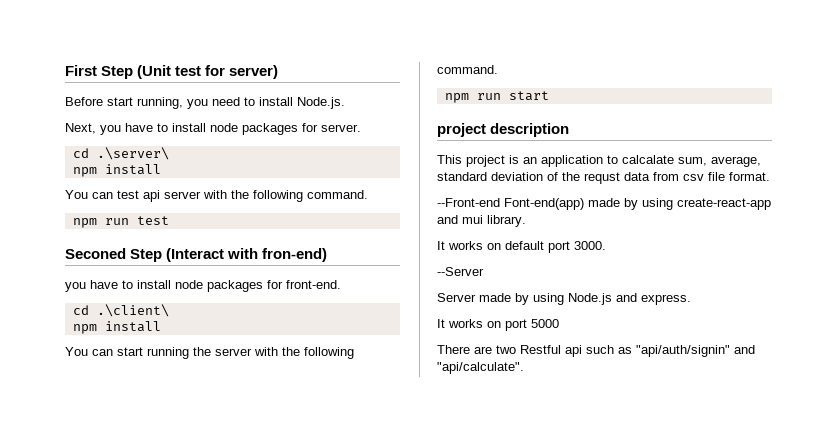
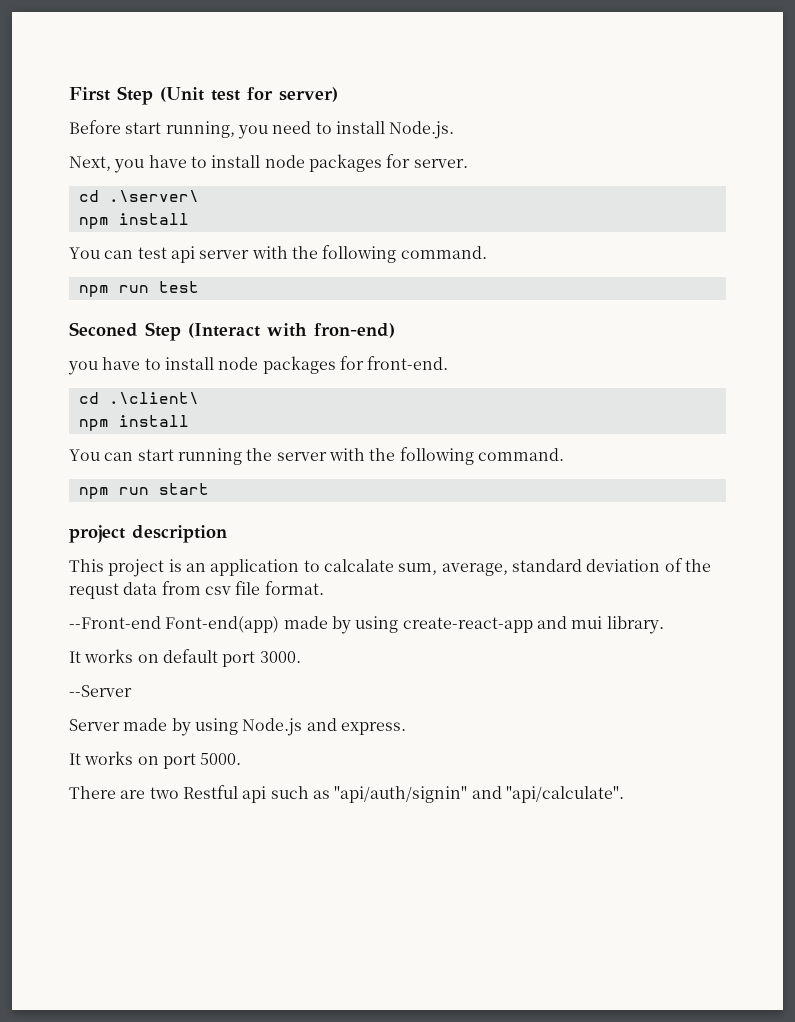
[531,319,559,328] 5000 -> [200,753,242,765] 5000.

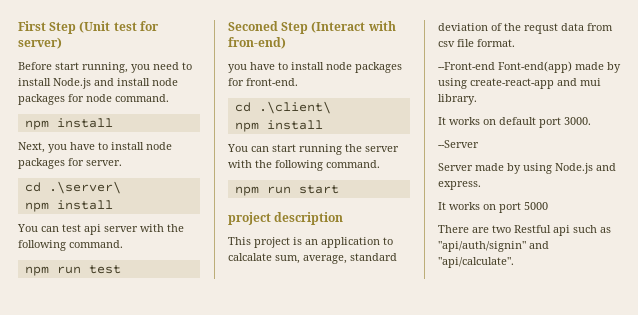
[389,121,455,139] Node.js. -> [53,78,178,89] [18,94,169,105] [24,118,113,130] Node.js and install node packages for node command. // npm install
[200,753,242,765] 5000. -> [524,202,548,210] 5000

